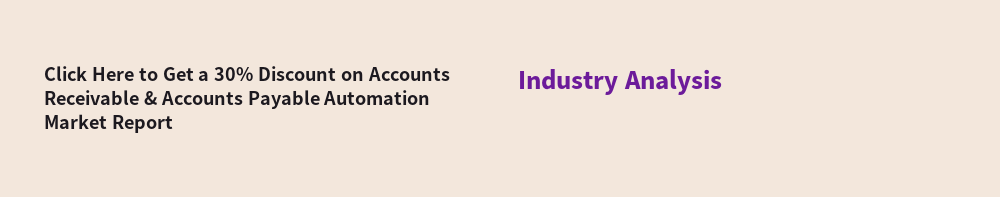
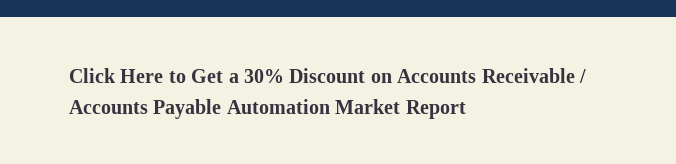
[143,91,157,105] & -> [579,69,586,83] /
[518,69,723,95] // Industry Analysis -> (466, 109) none

